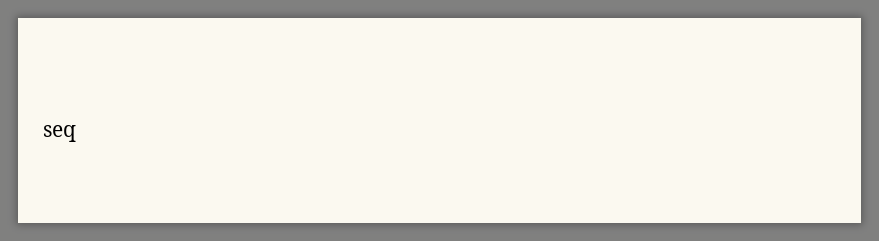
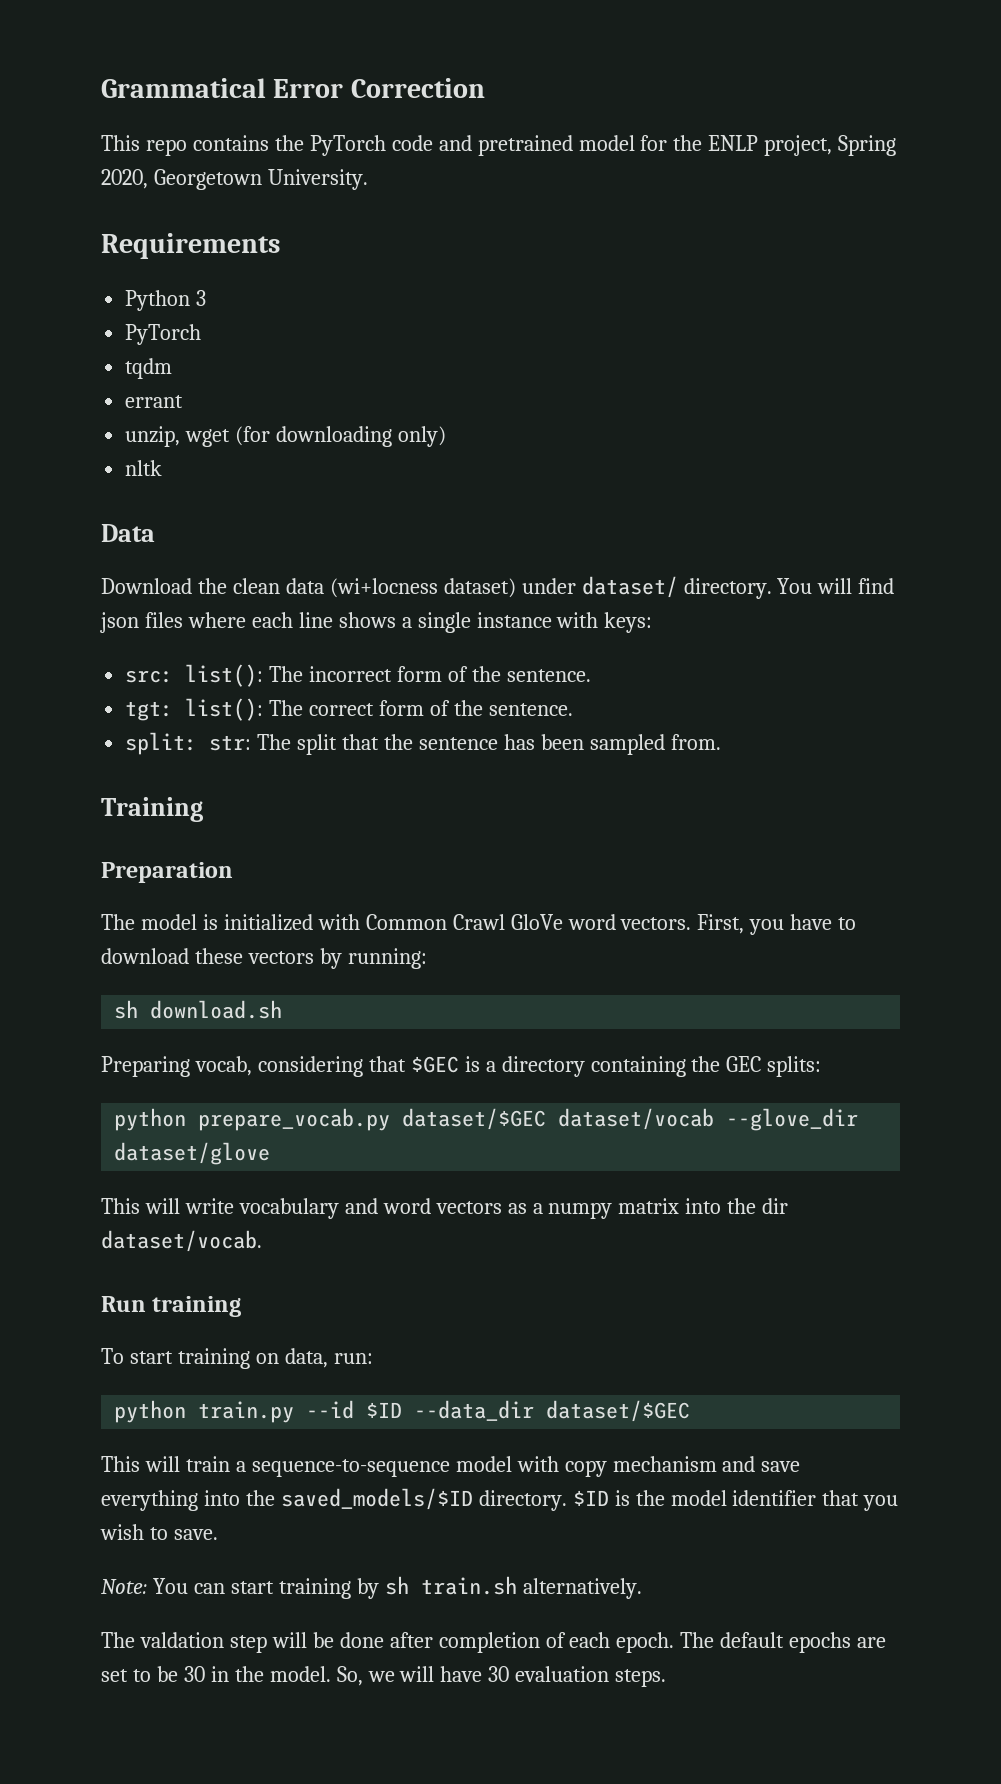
[43,125,76,142] seq -> [101,78,485,98] [101,135,897,156] [101,169,368,190] [101,233,280,259] [125,290,207,311] [125,324,202,345] [125,358,173,379] [125,395,184,408] [125,426,446,447] [125,460,163,476] [101,524,155,542] [101,576,895,599] [100,612,653,633] [125,664,591,687] [125,698,573,721] [125,732,721,755] [101,797,203,822] [101,862,233,883] [101,914,857,935] [101,948,427,969] [114,1000,283,1019] [101,1056,822,1077] [114,1108,859,1131] [114,1142,271,1165] [101,1198,789,1219] [101,1230,262,1252] [101,1296,242,1317] [101,1348,373,1369] [114,1400,691,1423] [101,1456,801,1477] [101,1488,899,1511] [100,1524,218,1540] [101,1576,642,1599] [101,1632,887,1653] [101,1666,667,1687] Grammatical Error Correction // This repo contains the PyTorch code and pretrained model for the ENLP project, Spring 2020, Georgetown University. // Requirements // Python 3 // PyTorch // tqdm // errant // unzip, wget (for downloading only) // nltk // Data // Download the clean data (wi+locness dataset) under dataset/ directory. You will find json files where each line shows a single instance with keys: // src: list(): The incorrect form of the sentence. // tgt: list(): The correct form of the sentence. // split: str: The split that the sentence has been sampled from. // Training // Preparation // The model is initialized with Common Crawl GloVe word vectors. First, you have to download these vectors by running: // sh download.sh // Preparing vocab, considering that $GEC is a directory containing the GEC splits: // python prepare_vocab.py dataset/$GEC dataset/vocab --glove_dir dataset/glove // This will write vocabulary and word vectors as a numpy matrix into the dir dataset/vocab. // Run training // To start training on data, run: // python train.py --id $ID --data_dir dataset/$GEC // This will train a sequence-to-sequence model with copy mechanism and save everything into the saved_models/$ID directory. $ID is the model identifier that you wish to save. // Note: You can start training by sh train.sh alternatively. // The valdation step will be done after completion of each epoch. The default epochs are set to be 30 in the model. So, we will have 30 evaluation steps.

